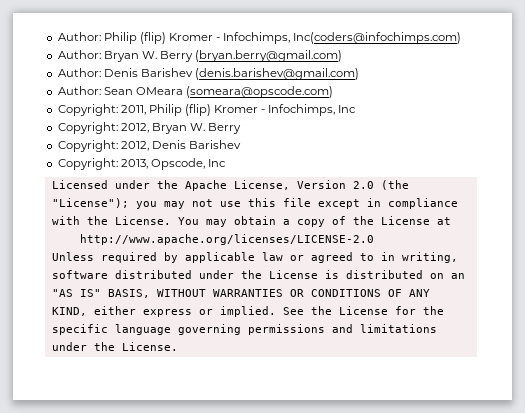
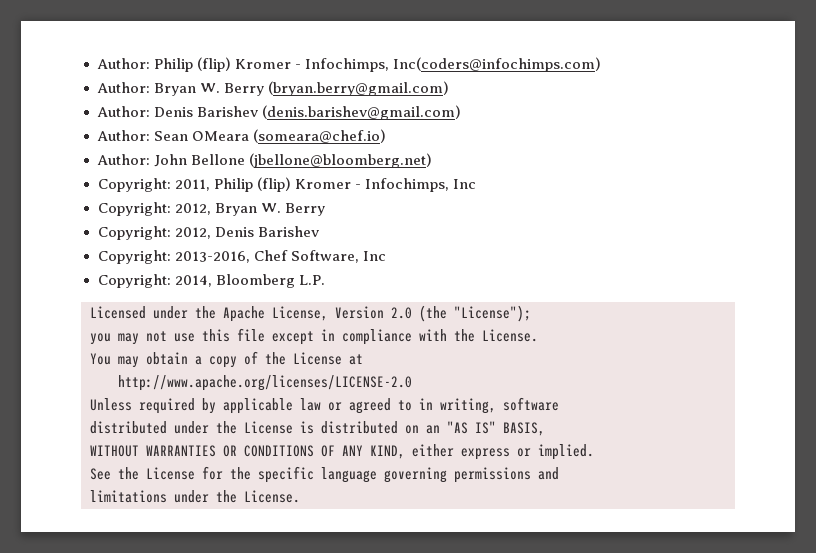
[185,86,333,98] (someara@opscode.com) -> [252,129,386,143] [96,153,432,168] (someara@chef.io) // Author: John Bellone (jbellone@bloomberg.net)
[120,158,226,170] 2013, Opscode, Inc -> [174,250,386,263] [97,274,325,288] 2013-2016, Chef Software, Inc // Copyright: 2014, Bloomberg L.P.
(129, 203) none -> (531, 313) //
(171, 220) none -> (538, 335) //
(108, 274) none -> (559, 404) //
(150, 293) none -> (545, 429) //
(276, 311) none -> (594, 452) //
(353, 328) none -> (559, 473) //

